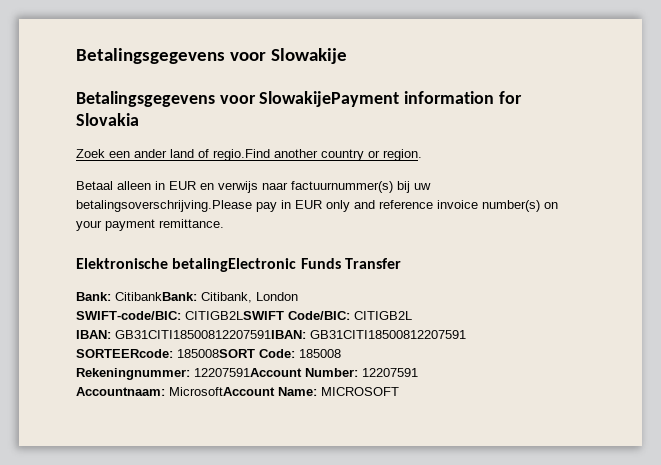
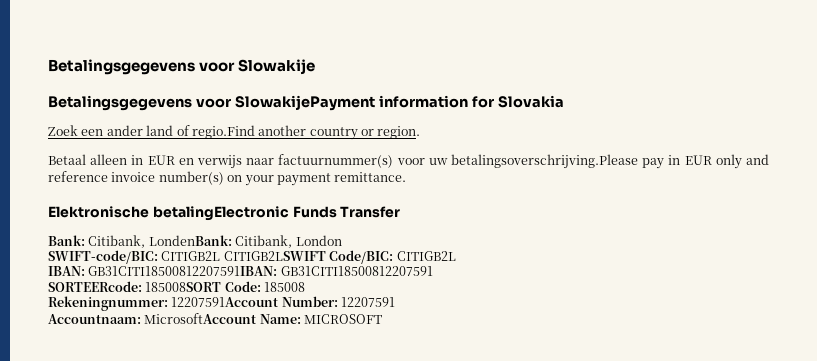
[397,181,410,193] bij -> [396,158,425,165] voor
[115,292,197,301] CitibankBank: -> [88,235,232,248] Citibank, LondenBank:
(181, 315) none -> [161,251,221,261] CITIGB2L

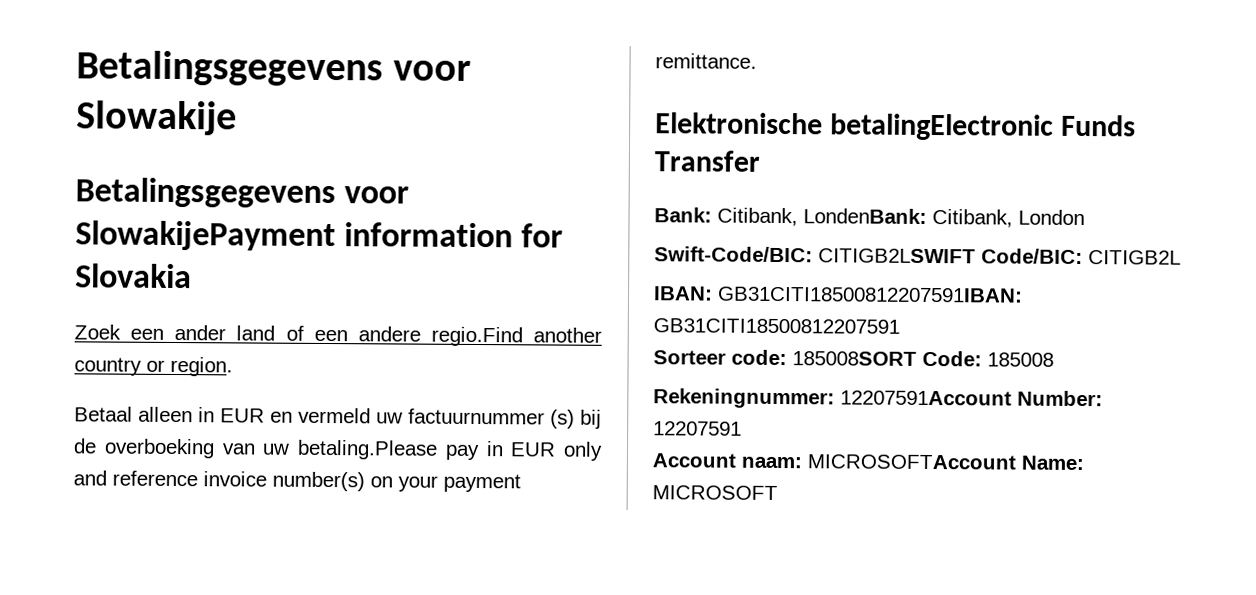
(190, 130) none -> [313,326,421,342] een andere
[197,154,638,169] verwijs naar factuurnummer(s) voor uw betalingsoverschrijving.Please -> [298,407,602,429] [73,438,438,460] vermeld uw factuurnummer (s) bij de overboeking van uw betaling.Please
[48,250,221,264] SWIFT-code/BIC: CITIGB2L -> [654,246,813,263] Swift-Code/BIC:
[48,281,142,292] SORTEERcode: -> [653,349,787,366] Sorteer code:
[48,313,257,324] Accountnaam: MicrosoftAccount -> [652,453,1016,470] Account naam: MICROSOFTAccount

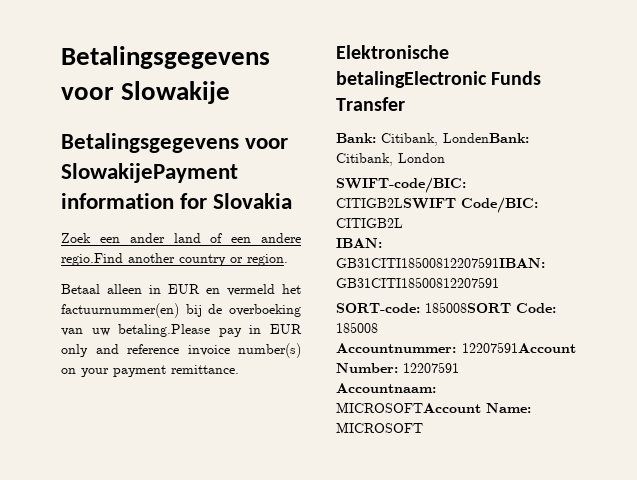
[376,408,575,429] uw factuurnummer (s) -> [282,284,301,294] [61,303,179,318] het factuurnummer(en)
[654,246,813,263] Swift-Code/BIC: -> [336,177,466,193] SWIFT-code/BIC:
[653,349,787,366] Sorteer code: -> [336,303,420,313] SORT-code:
[653,388,835,409] Rekeningnummer: -> [336,343,456,353] Accountnummer:
[652,453,802,469] Account naam: -> [336,383,436,393] Accountnaam:

